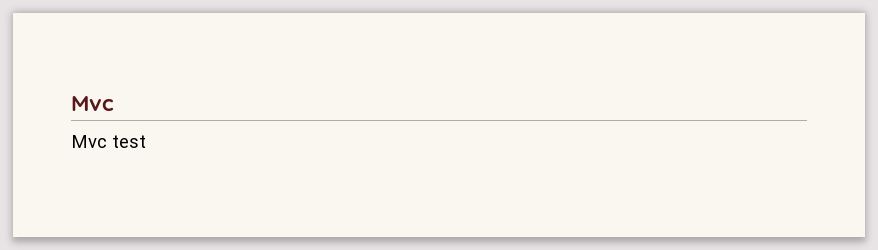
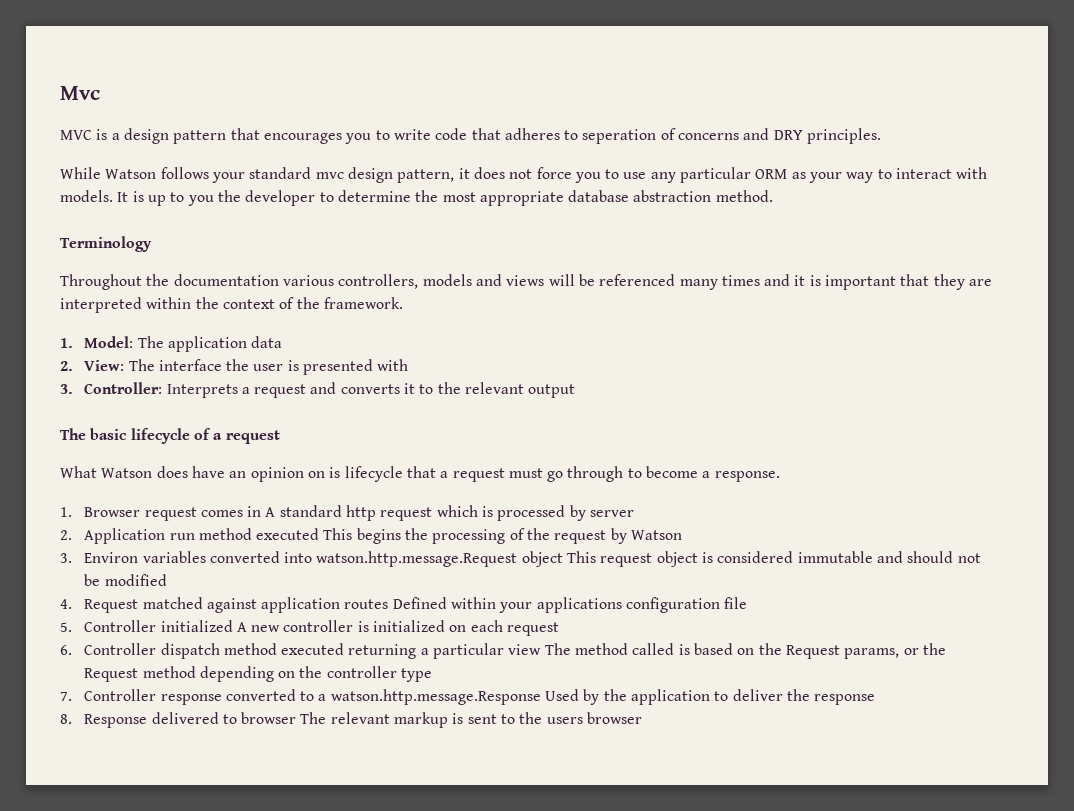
[71,135,146,148] Mvc test -> [60,128,882,144] [60,167,988,183] [60,190,773,206] [60,236,152,252] [60,274,993,290] [60,297,403,313] [60,336,283,352] [60,359,409,375] [60,382,576,398] [60,428,280,444] [60,466,780,482] [60,505,635,521] [60,528,683,544] [60,551,981,567] [84,574,167,586] [60,597,748,613] [60,620,560,636] [60,643,946,659] [84,666,433,682] [60,689,876,705] [60,712,643,728] MVC is a design pattern that encourages you to write code that adheres to seperation of concerns and DRY principles. // While Watson follows your standard mvc design pattern, it does not force you to use any particular ORM as your way to interact with models. It is up to you the developer to determine the most appropriate database abstraction method. // Terminology // Throughout the documentation various controllers, models and views will be referenced many times and it is important that they are interpreted within the context of the framework. // 1. Model: The application data // 2. View: The interface the user is presented with // 3. Controller: Interprets a request and converts it to the relevant output // The basic lifecycle of a request // What Watson does have an opinion on is lifecycle that a request must go through to become a response. // 1. Browser request comes in A standard http request which is processed by server // 2. Application run method executed This begins the processing of the request by Watson // 3. Environ variables converted into watson.http.message.Request object This request object is considered immutable and should not be modified // 4. Request matched against application routes Defined within your applications configuration file // 5. Controller initialized A new controller is initialized on each request // 6. Controller dispatch method executed returning a particular view The method called is based on the Request params, or the Request method depending on the controller type // 7. Controller response converted to a watson.http.message.Response Used by the application to deliver the response // 8. Response delivered to browser The relevant markup is sent to the users browser

